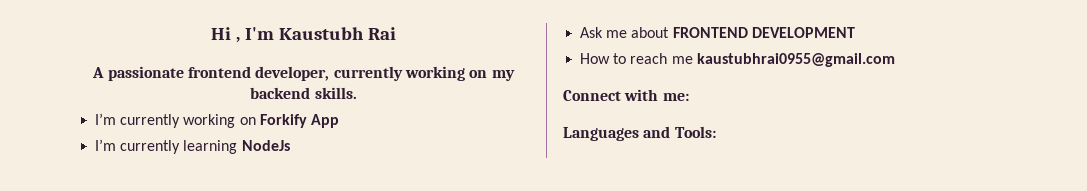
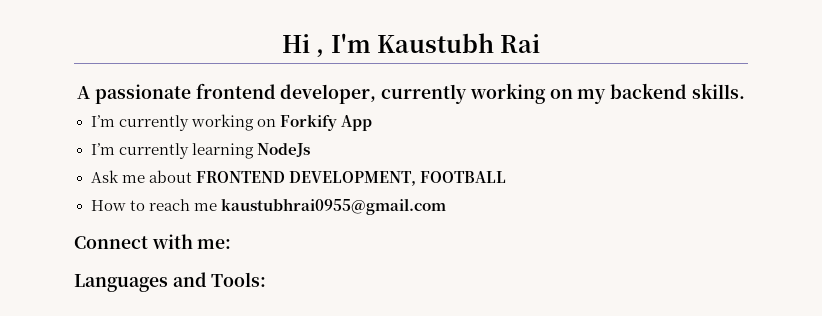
[751,27,855,38] DEVELOPMENT -> [288,171,506,186] DEVELOPMENT, FOOTBALL

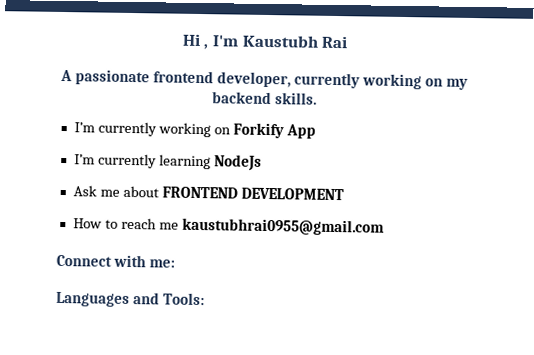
[288,171,506,186] DEVELOPMENT, FOOTBALL -> [240,187,344,201] DEVELOPMENT

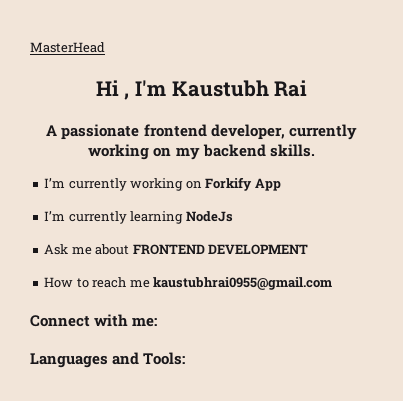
(181, 40) none -> [30,42,105,53] MasterHead //

